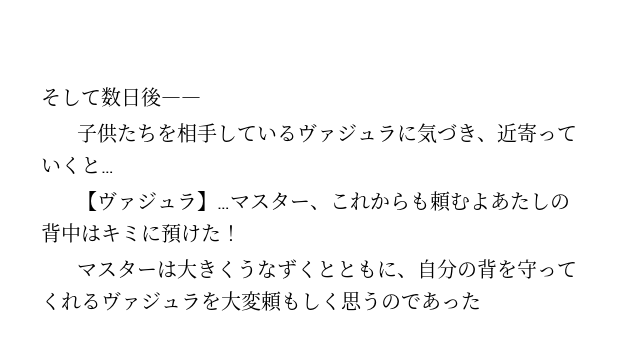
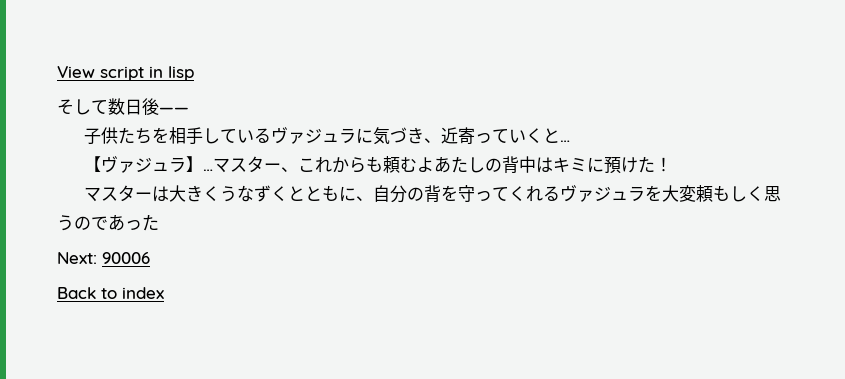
(41, 97) none -> [57,66,194,81] View script in lisp //
(481, 301) none -> [57,252,150,264] [57,287,164,299] // Next: 90006 // Back to index

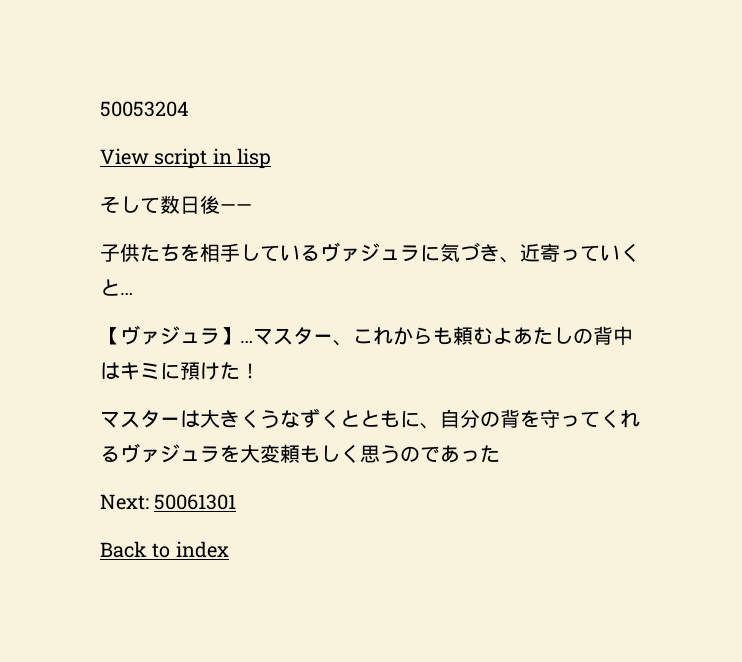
(57, 72) none -> [100,101,189,117] 50053204 //
[102,252,150,264] 90006 -> [154,494,237,510] 50061301

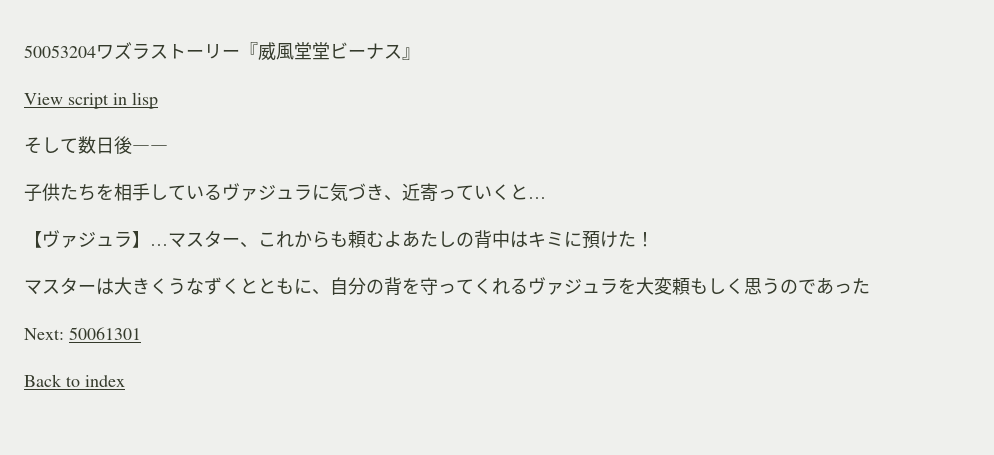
(189, 109) none -> [96,42,420,60] ワズラストーリー『威風堂堂ビーナス』

